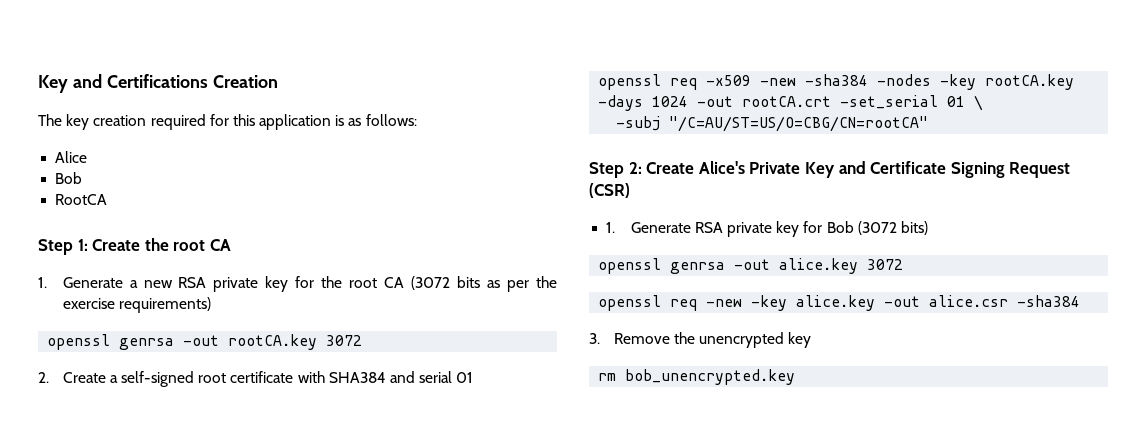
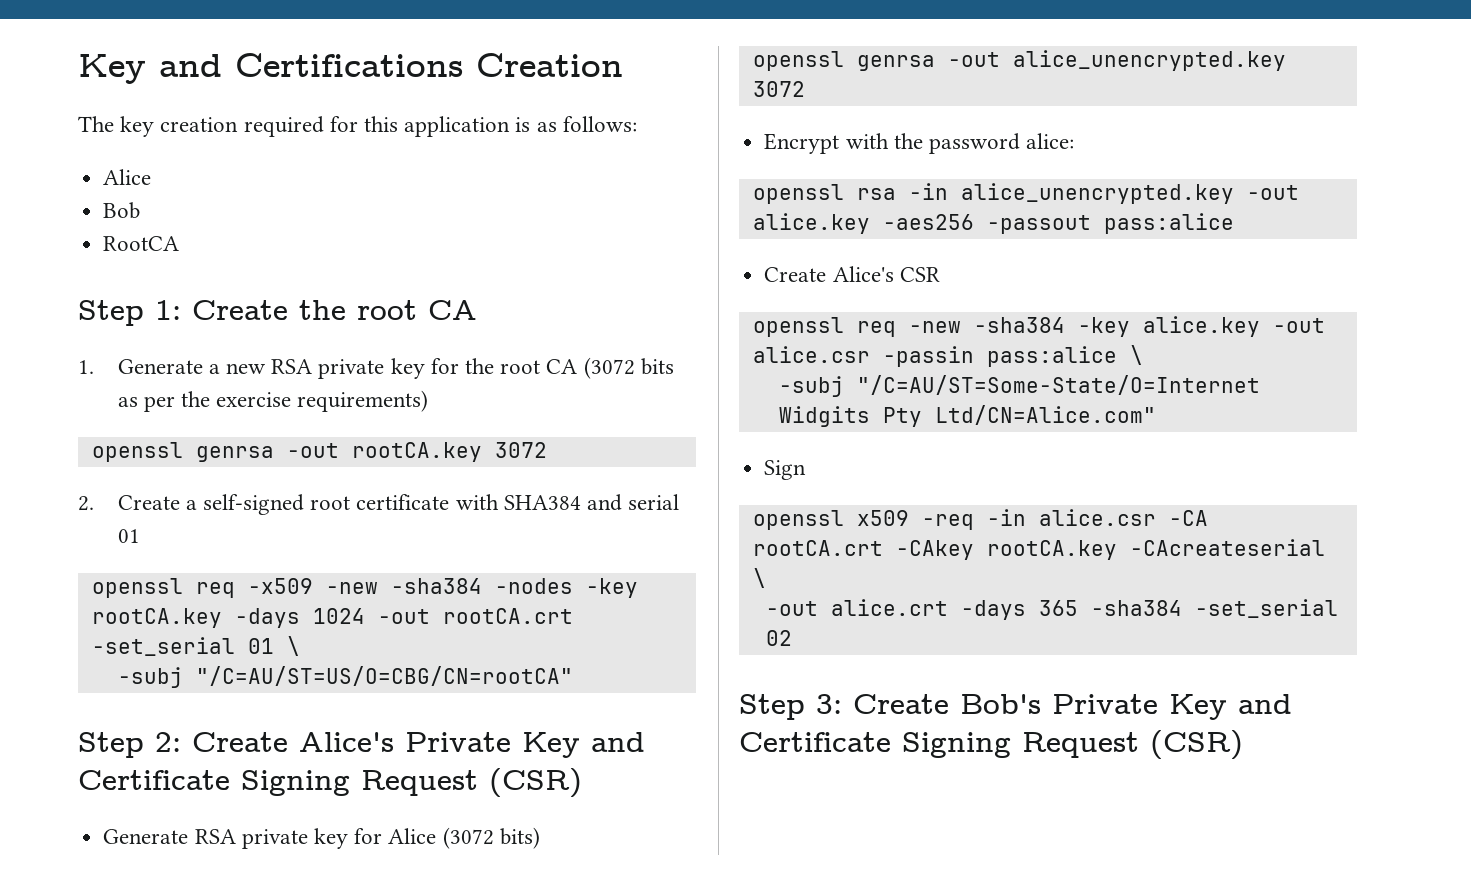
[606,222,616,233] 1. -> (582, 783) none
[826,221,854,233] Bob -> [388,828,437,844] Alice
[779,258,904,274] alice.key 3072 -> [1012,50,1286,71] [752,81,805,97] [764,133,1075,154] [752,183,1299,204] [752,213,1234,234] [764,266,940,282] alice_unencrypted.key 3072 // Encrypt with the password alice: // openssl rsa -in alice_unencrypted.key -out alice.key -aes256 -passout pass:alice // Create Alice's CSR
(743, 303) none -> [973,317,1065,333] -sha384
[1017,295,1081,307] [589,332,812,348] [598,369,796,385] -sha384 // 3. Remove the unencrypted key // rm bob_unencrypted.key -> [882,345,1143,367] [778,375,1260,397] [778,405,1156,427] [764,460,807,480] [752,509,1208,530] [752,539,1325,560] [752,568,766,588] [765,599,1338,620] [765,630,792,646] [739,694,1292,720] [739,730,1243,760] -passin pass:alice \ // -subj "/C=AU/ST=Some-State/O=Internet Widgits Pty Ltd/CN=Alice.com" // Sign // openssl x509 -req -in alice.csr -CA rootCA.crt -CAkey rootCA.key -CAcreateserial \ // -out alice.crt -days 365 -sha384 -set_serial 02 // Step 3: Create Bob's Private Key and Certificate Signing Request (CSR)

